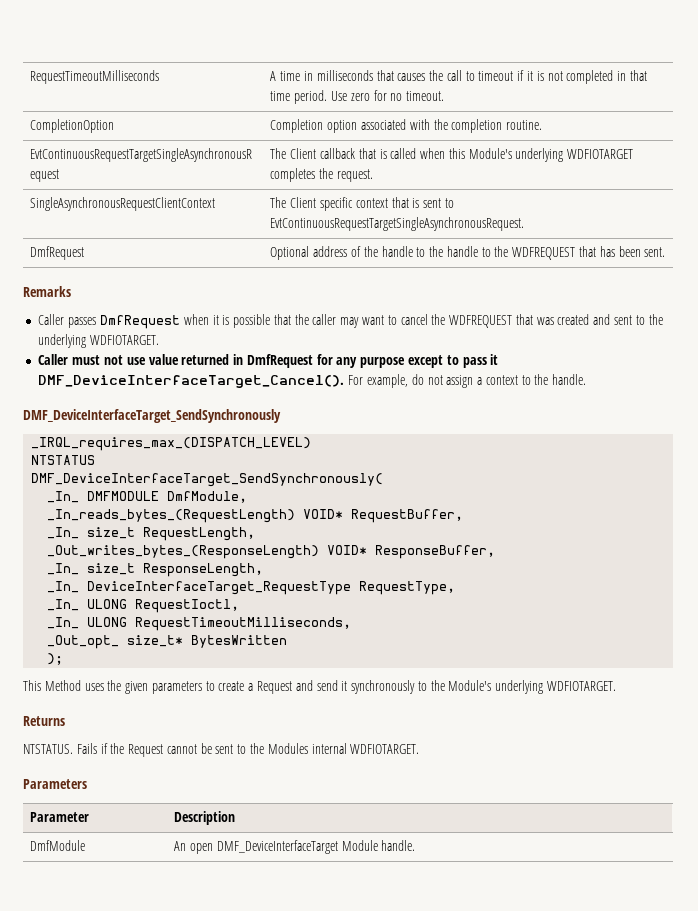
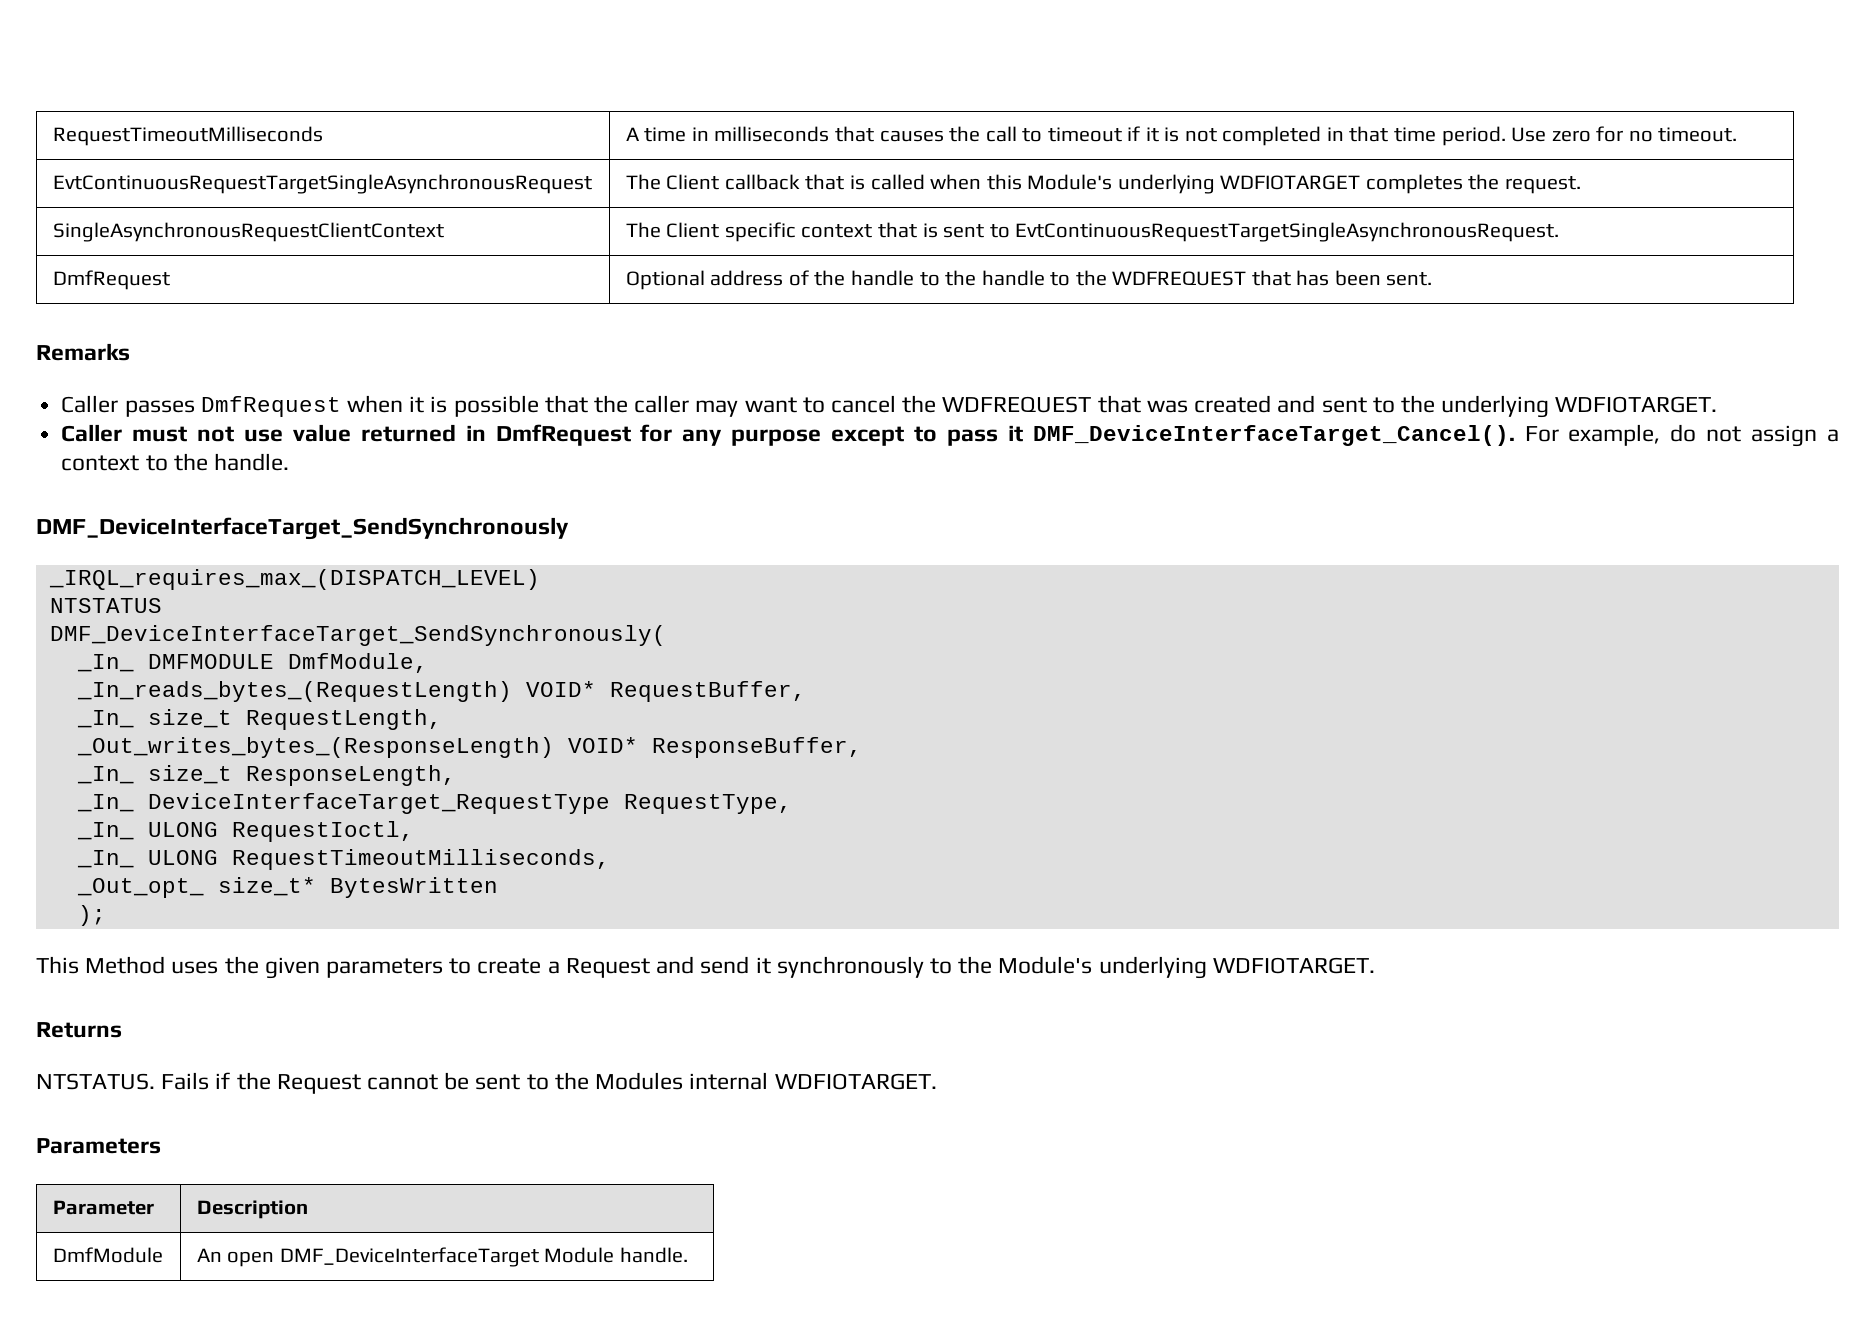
[30,119,115,133] [270,119,543,133] // CompletionOption | Completion option associated with the completion routine. -> (1738, 134) none

